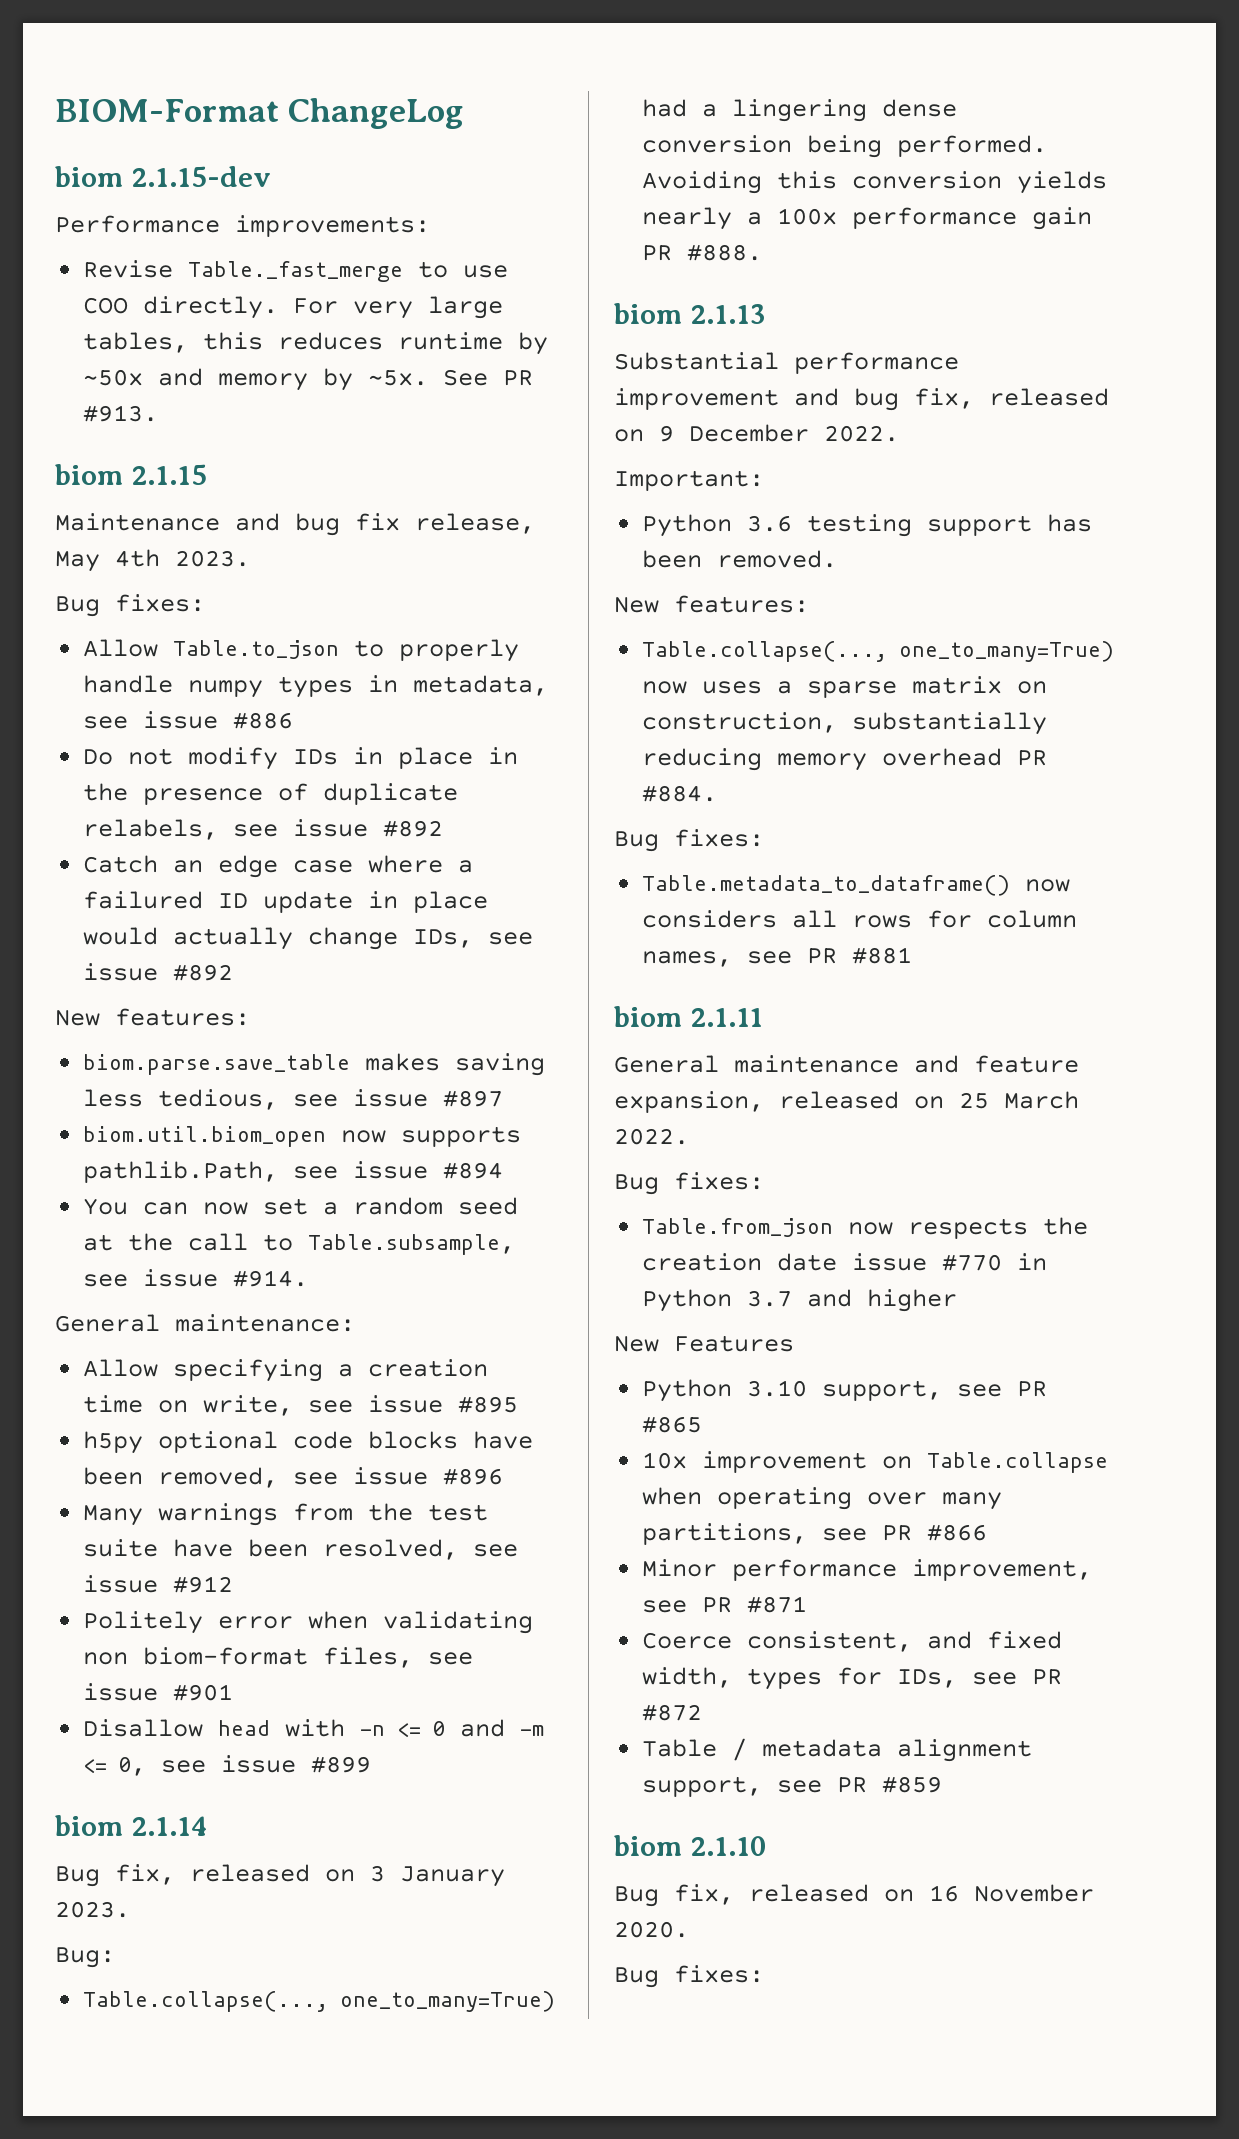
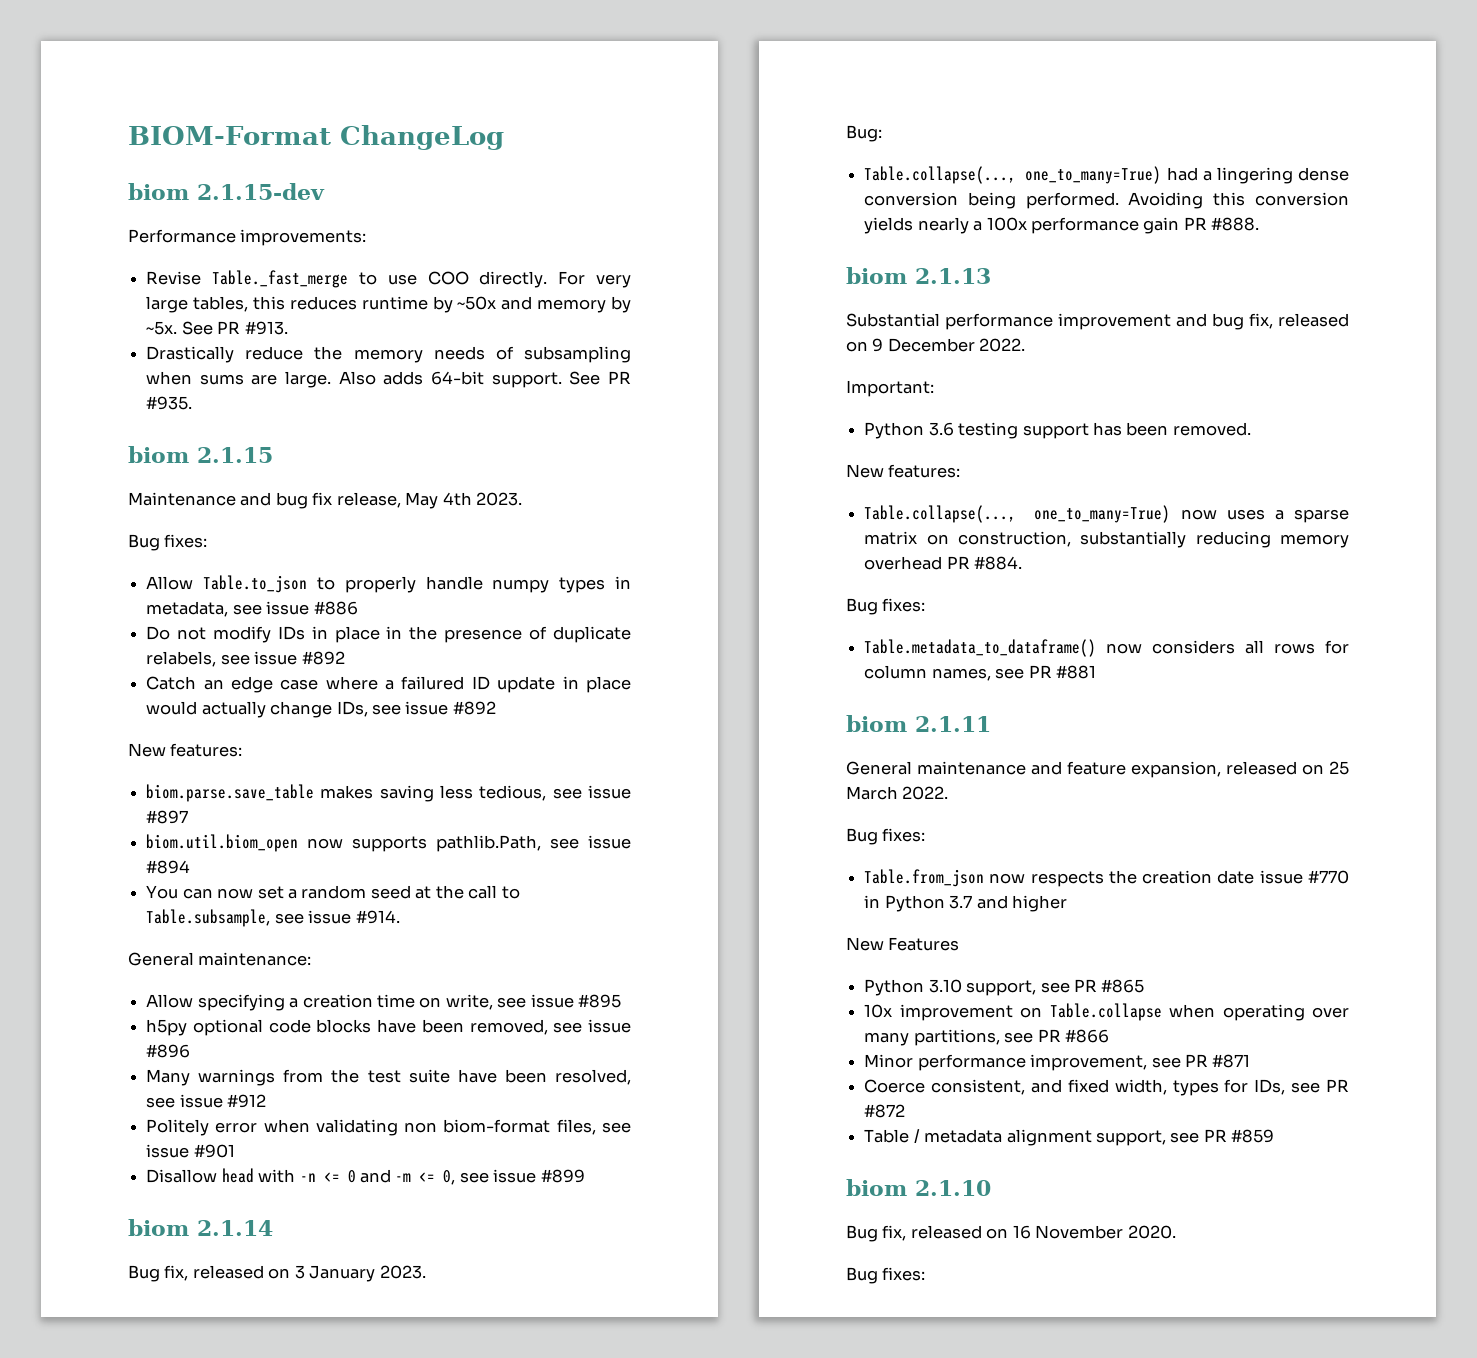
(159, 413) none -> [146,346,631,363] [146,371,631,388] [146,396,193,410] // Drastically reduce the memory needs of subsampling when sums are large. Also adds 64-bit support. See PR #935.

